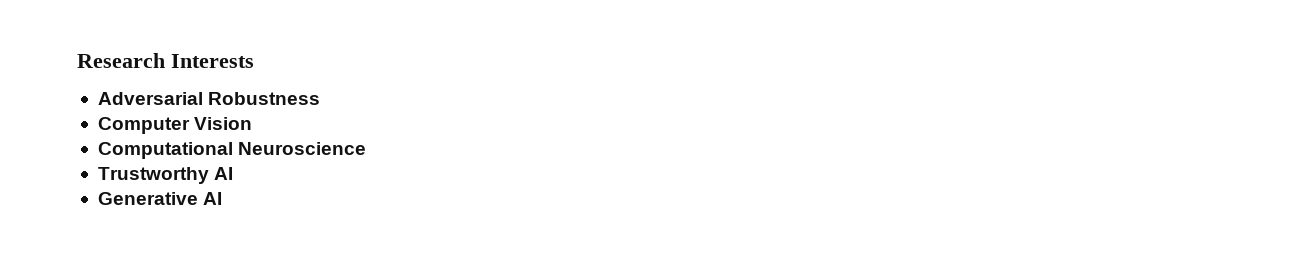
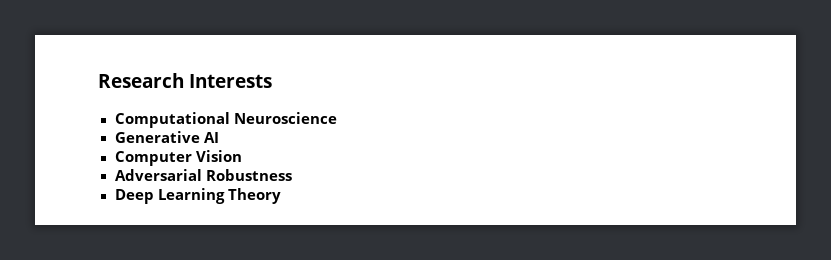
[97,92,321,105] [97,117,253,134] [97,142,367,159] [97,167,234,184] [97,192,223,205] Adversarial Robustness // Computer Vision // Computational Neuroscience // Trustworthy AI // Generative AI -> [114,112,337,128] [114,131,219,143] [114,150,242,166] [114,169,292,181] [114,188,281,204] Computational Neuroscience // Generative AI // Computer Vision // Adversarial Robustness // Deep Learning Theory

